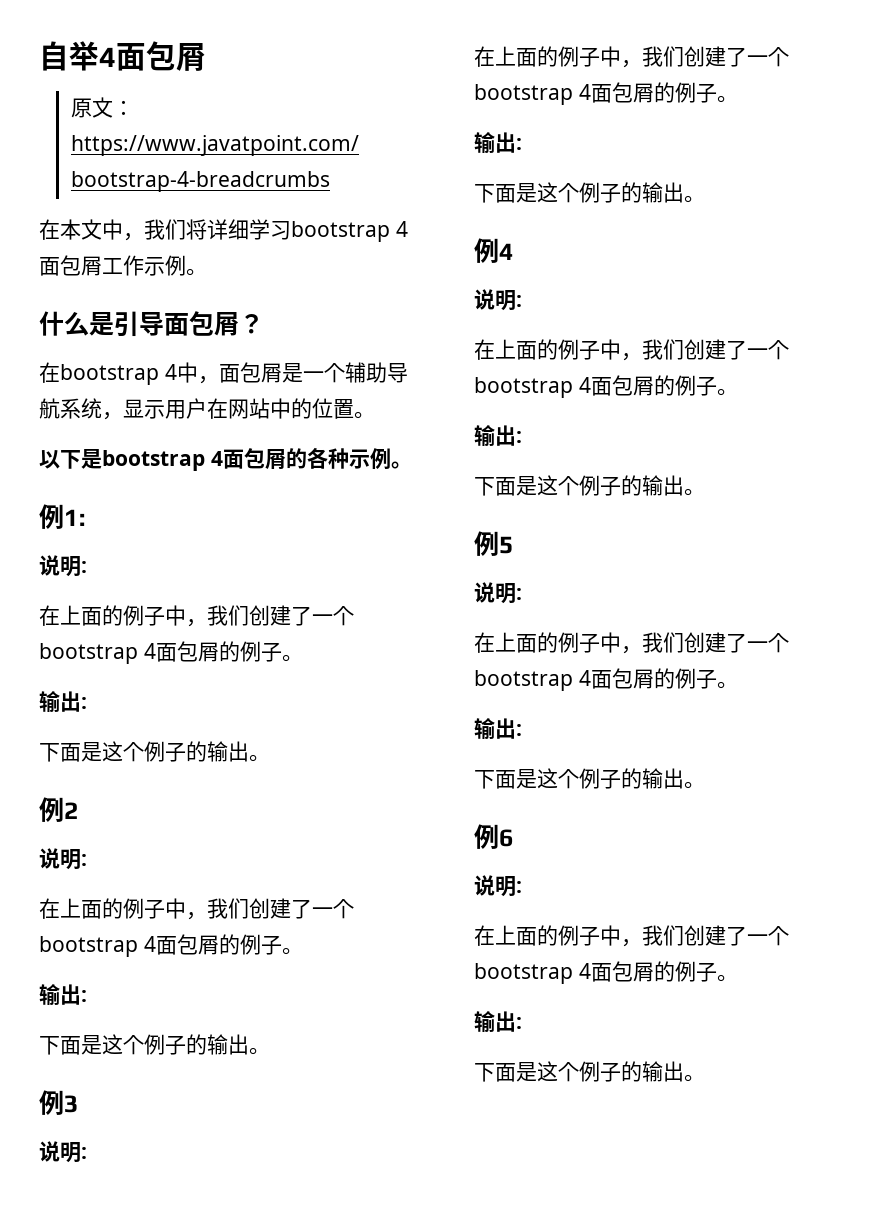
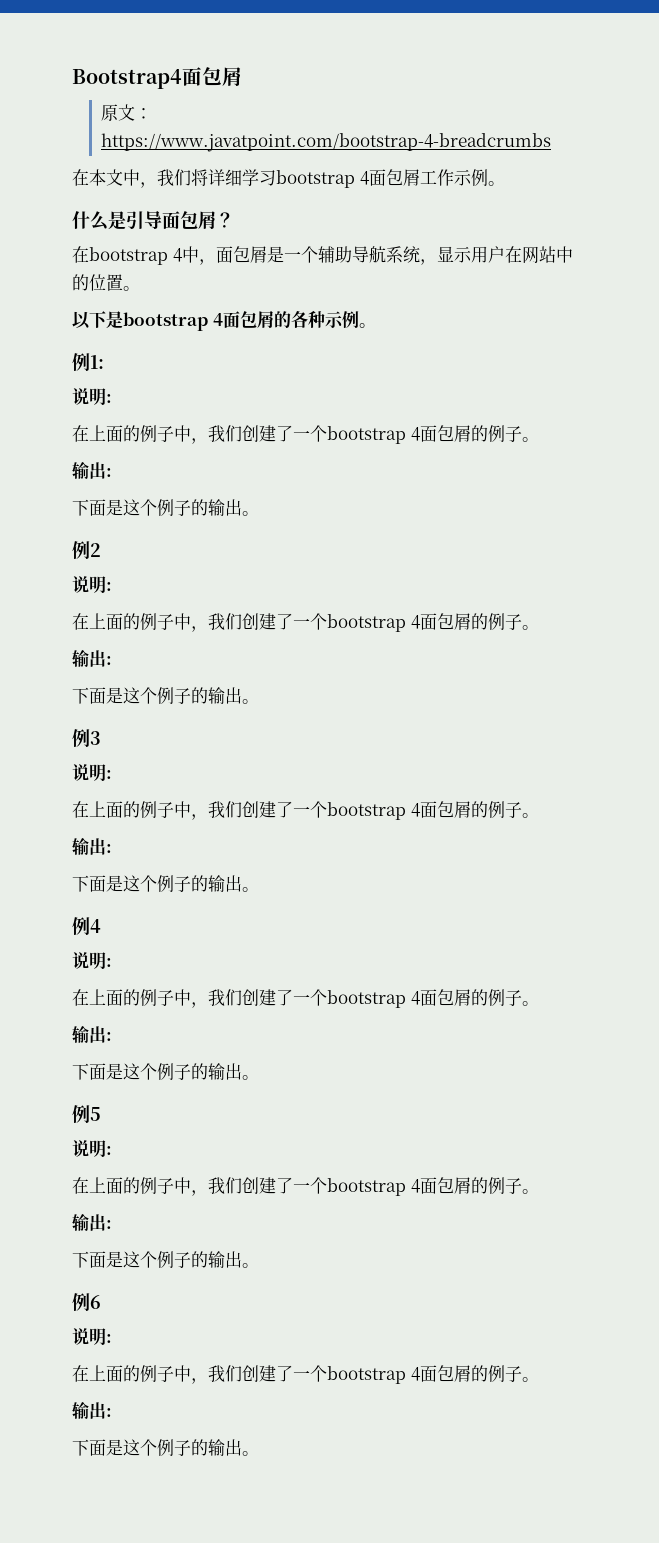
[39,41,116,71] 自举4 -> [72,69,182,89] Bootstrap4

